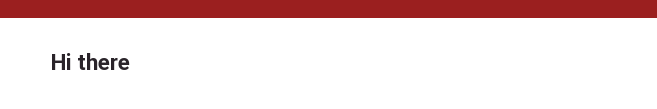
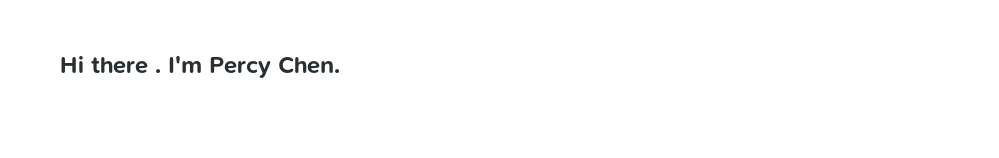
(131, 61) none -> [155,56,340,78] . I'm Percy Chen.

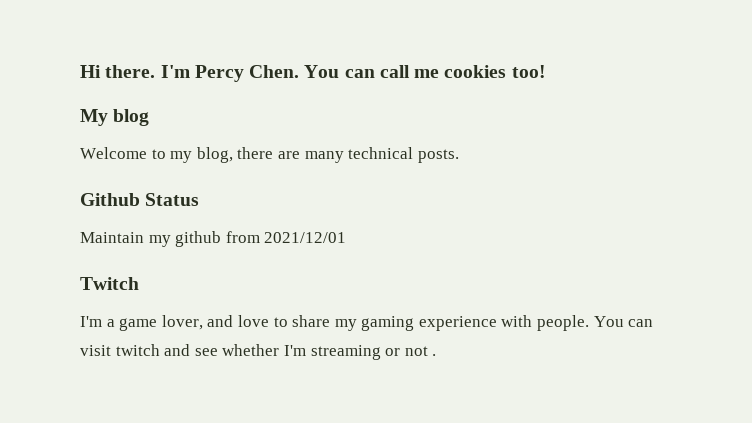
[91,57,161,74] there . -> [105,65,156,78] there.
(340, 65) none -> [304,65,546,78] [80,109,150,126] [80,147,459,163] [80,193,200,206] [80,231,347,247] [80,277,139,290] [80,315,654,331] [80,344,437,360] You can call me cookies too! // My blog // Welcome to my blog, there are many technical posts. // Github Status // Maintain my github from 2021/12/01 // Twitch // I'm a game lover, and love to share my gaming experience with people. You can visit twitch and see whether I'm streaming or not .

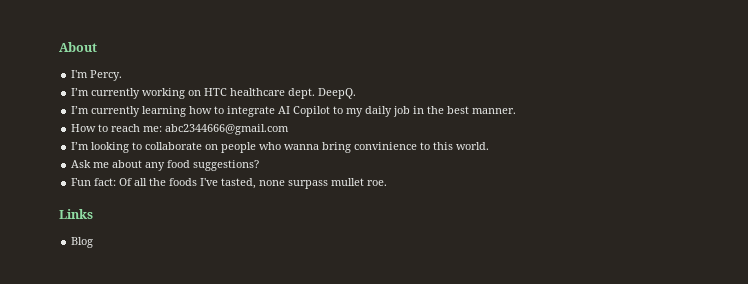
[80,65,546,82] [80,109,150,126] [80,147,459,163] [80,193,200,206] [80,231,347,247] [80,277,139,290] [80,315,654,331] [80,344,437,360] Hi there. I'm Percy Chen. You can call me cookies too! // My blog // Welcome to my blog, there are many technical posts. // Github Status // Maintain my github from 2021/12/01 // Twitch // I'm a game lover, and love to share my gaming experience with people. You can visit twitch and see whether I'm streaming or not . -> [59,42,97,52] [71,70,123,81] [71,88,357,99] [71,106,517,117] [71,124,290,135] [71,142,490,153] [71,160,260,171] [71,178,388,189] [59,209,93,219] [71,237,94,248] About // I'm Percy. // I’m currently working on HTC healthcare dept. DeepQ. // I’m currently learning how to integrate AI Copilot to my daily job in the best manner. // How to reach me: abc2344666@gmail.com // I’m looking to collaborate on people who wanna bring convinience to this world. // Ask me about any food suggestions? // Fun fact: Of all the foods I've tasted, none surpass mullet roe. // Links // Blog

